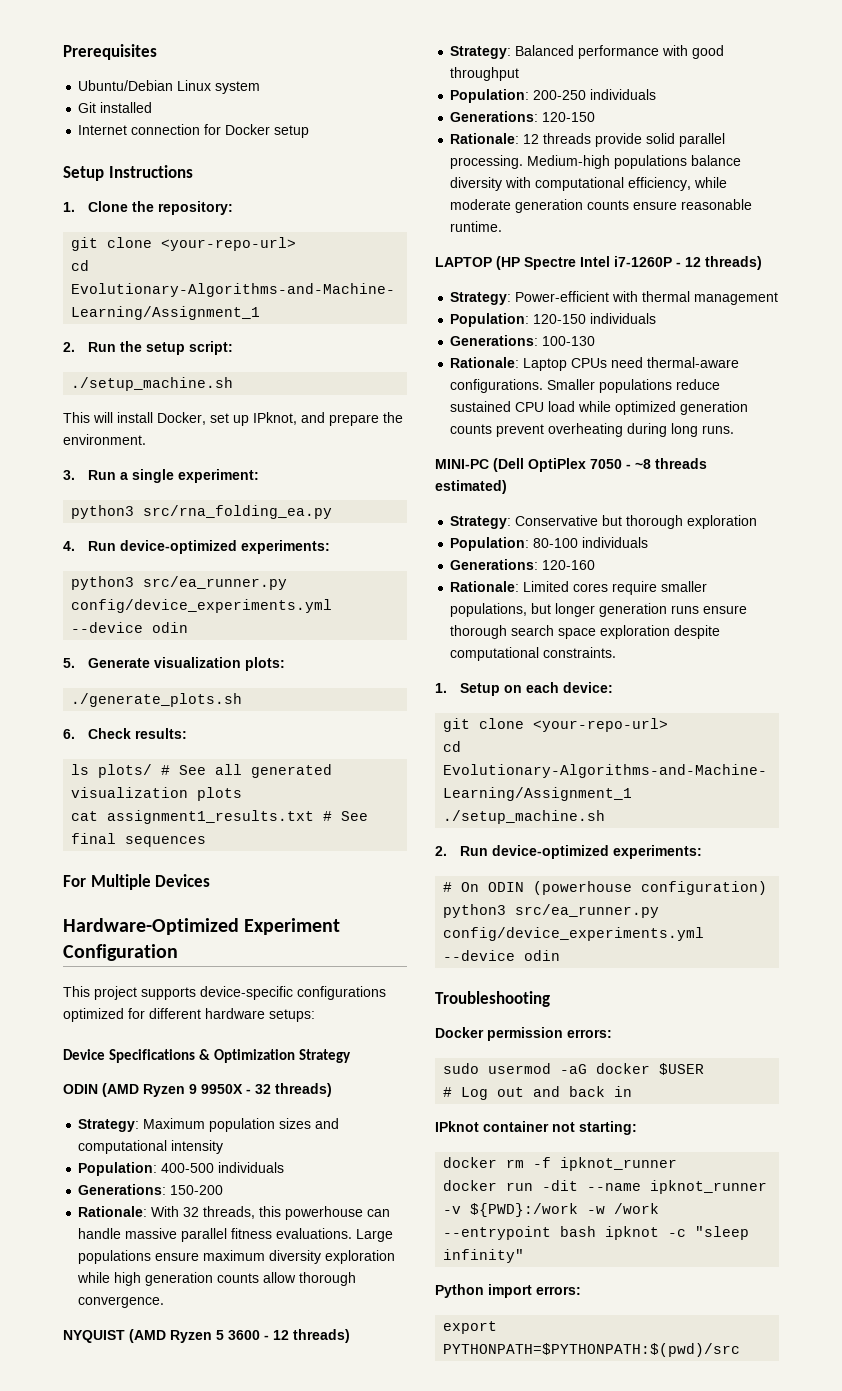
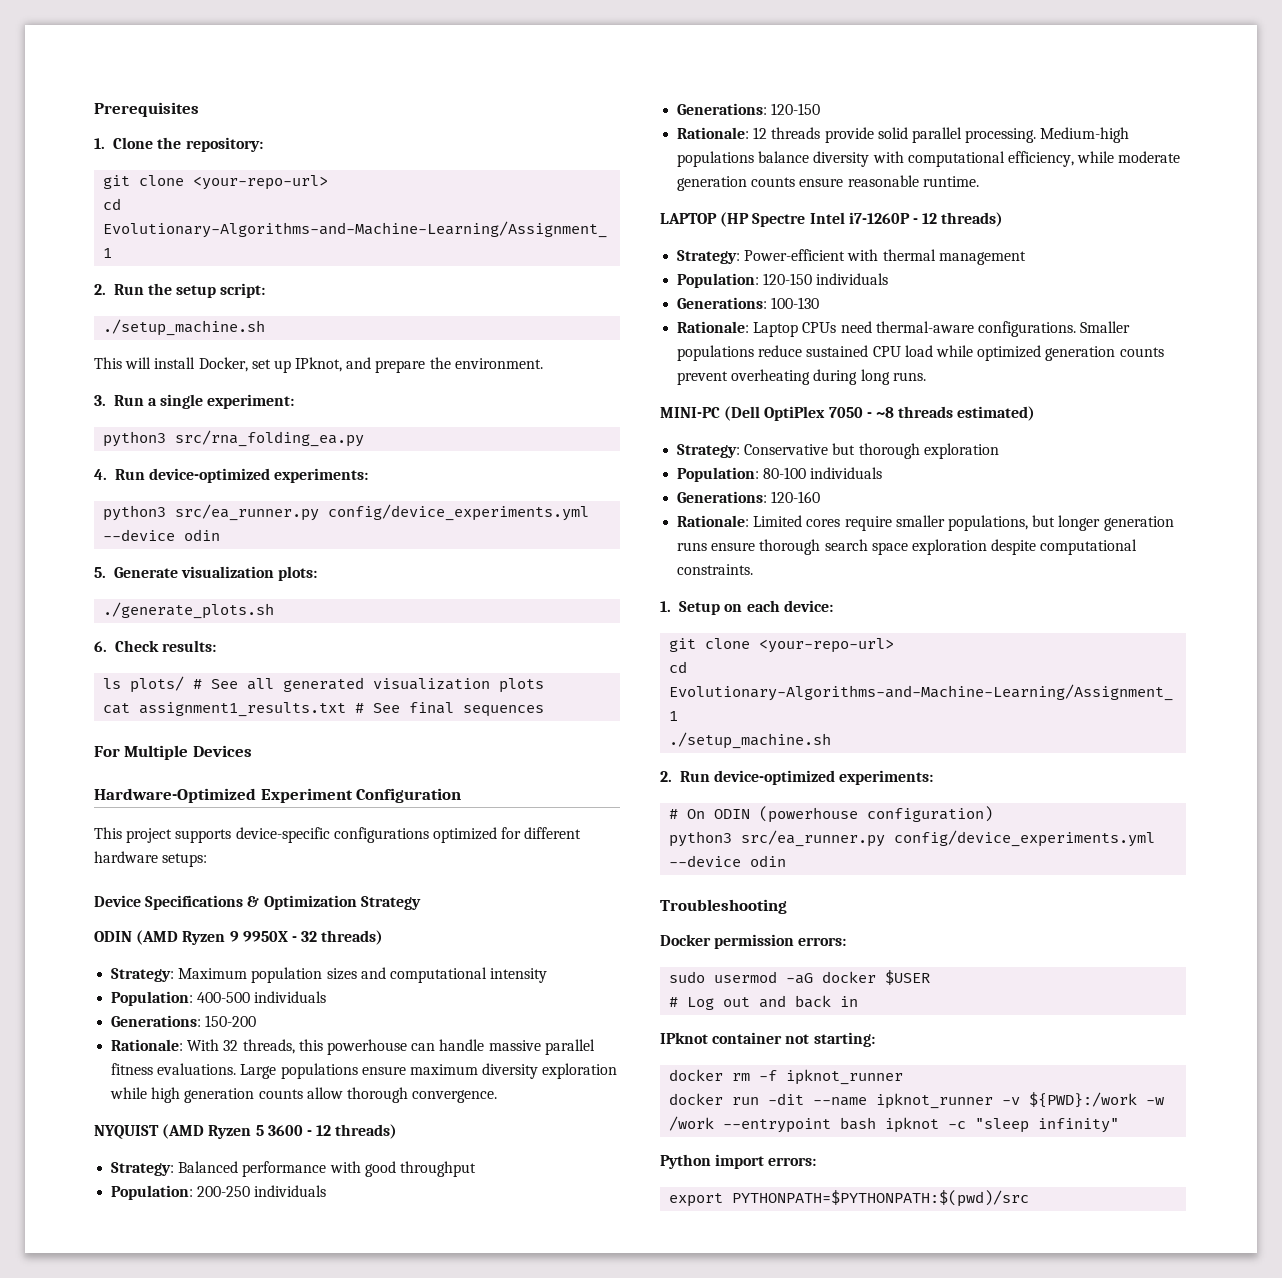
[78,80,261,94] [78,102,153,113] [78,124,310,138] [63,165,193,181] // Ubuntu/Debian Linux system // Git installed // Internet connection for Docker setup // Setup Instructions -> (199, 109) none

